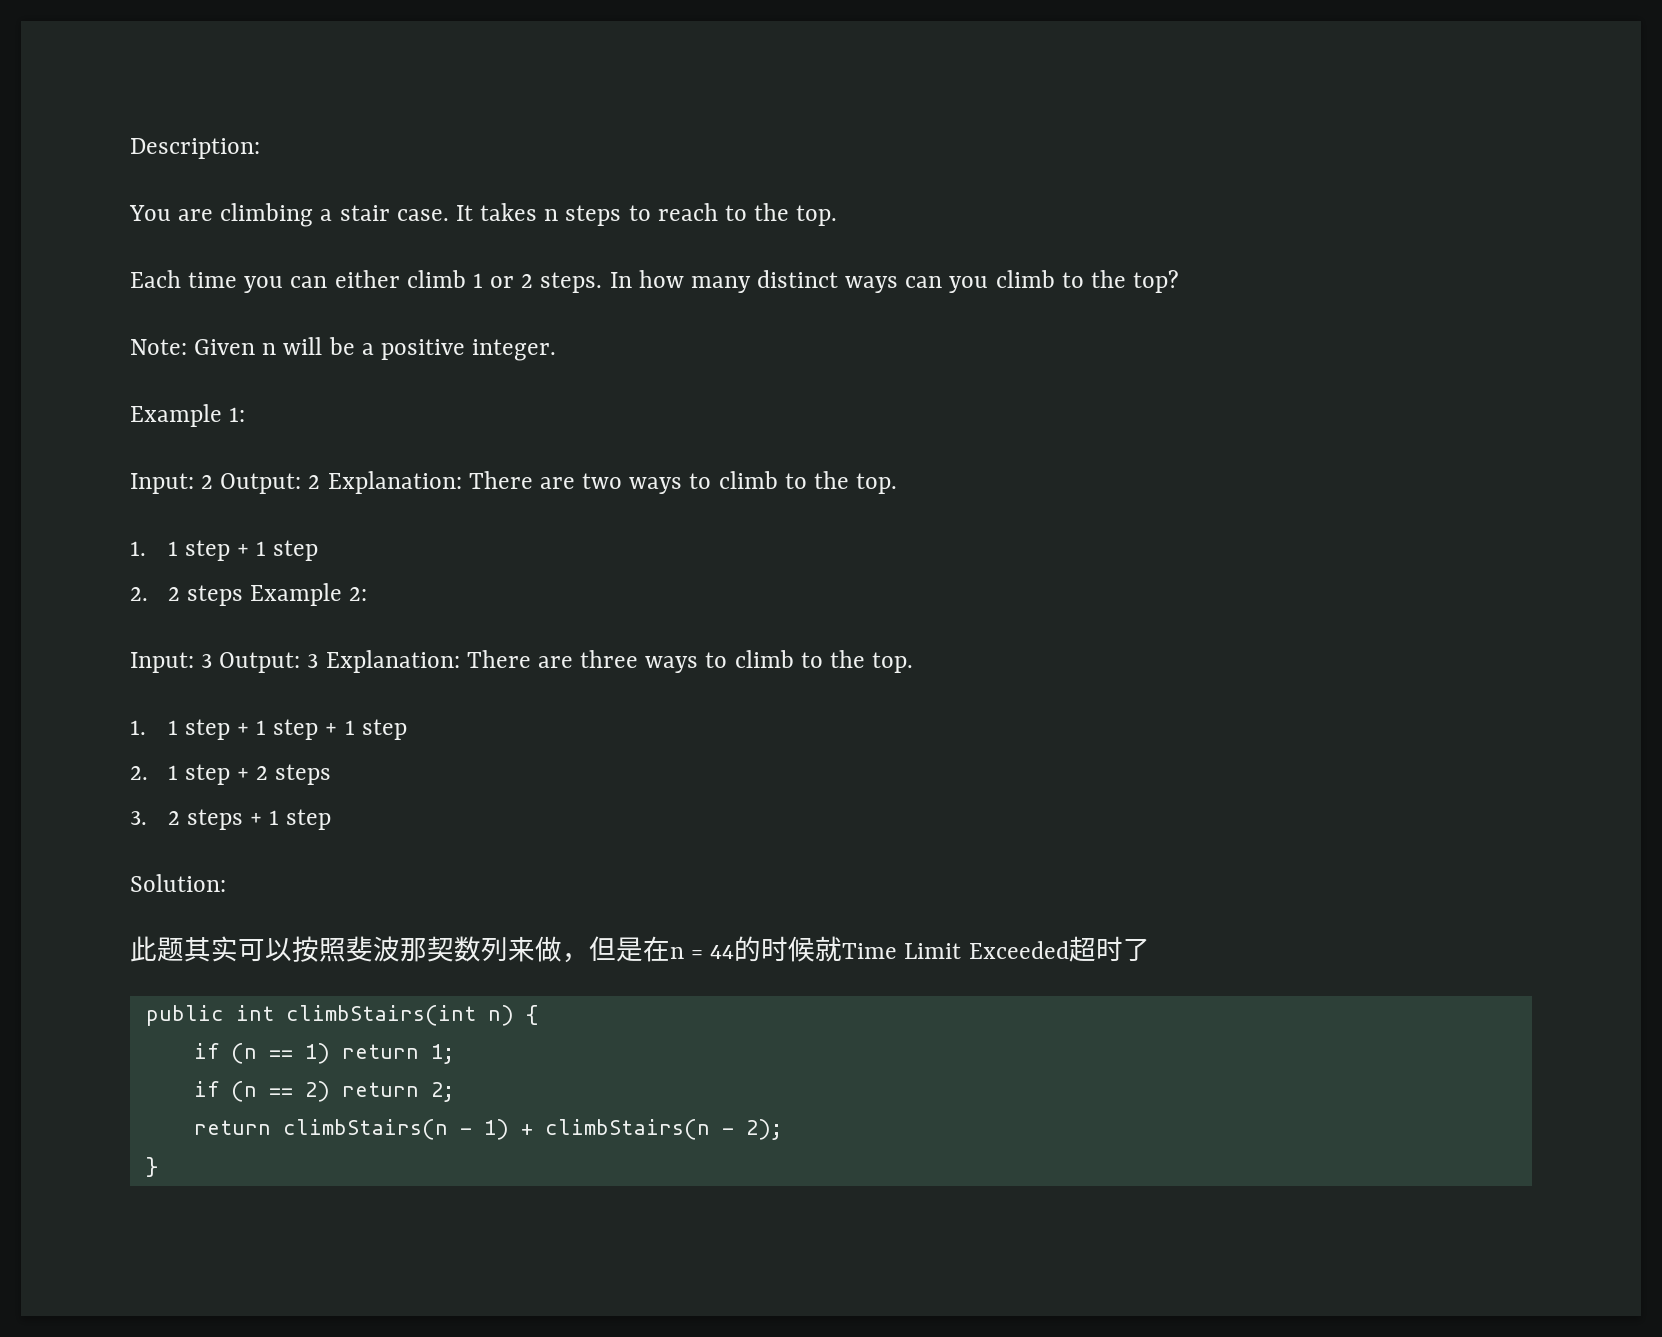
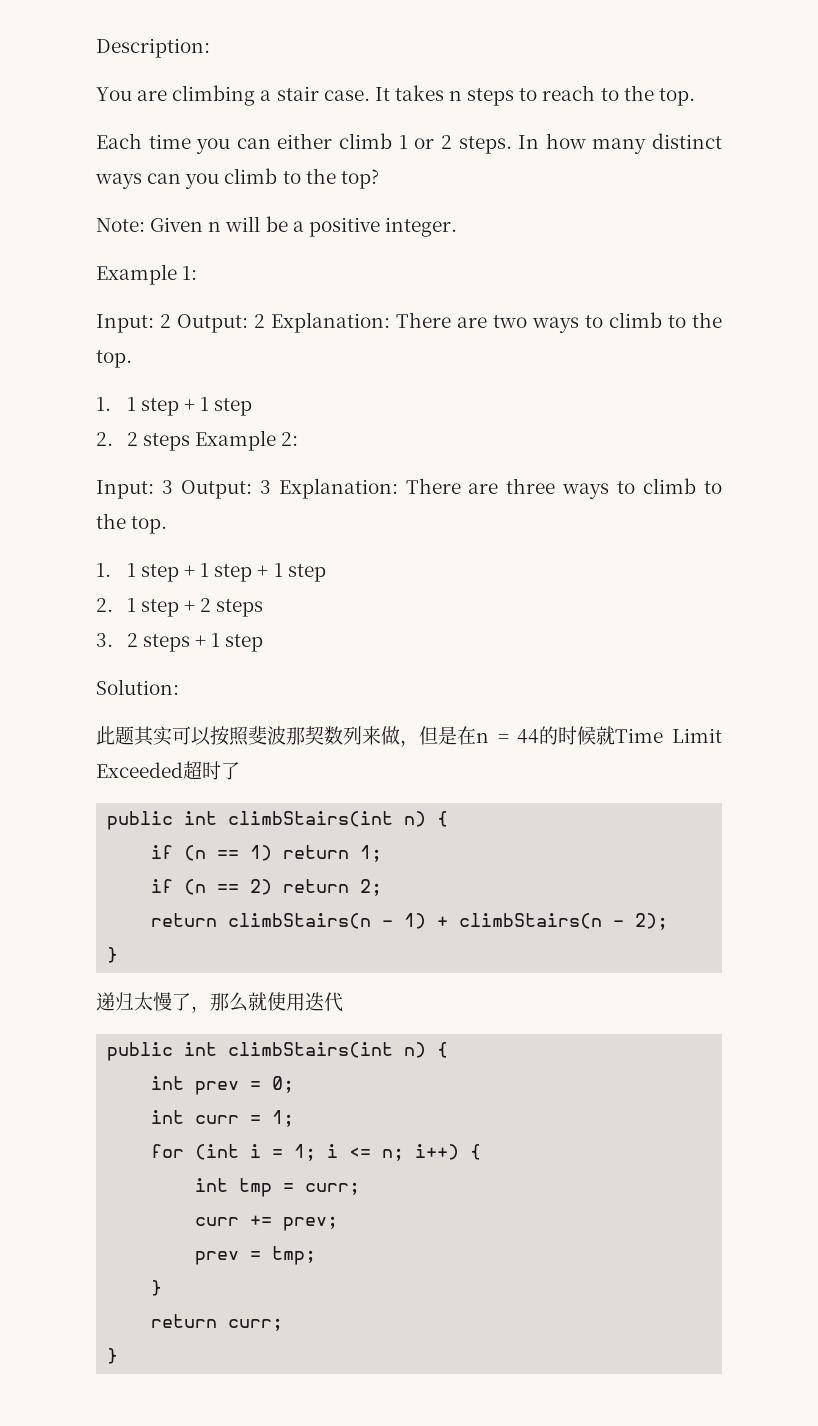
(158, 1167) none -> [96,992,343,1013] [107,1042,449,1061] [151,1076,295,1095] [151,1110,295,1127] [151,1144,482,1161] [195,1178,361,1197] [195,1215,339,1231] [195,1246,317,1265] [151,1280,163,1296] [151,1314,284,1331] [107,1348,119,1364] // 递归太慢了，那么就使用迭代 // public int climbStairs(int n) { // int prev = 0; // int curr = 1; // for (int i = 1; i <= n; i++) { // int tmp = curr; // curr += prev; // prev = tmp; // } // return curr; // }

